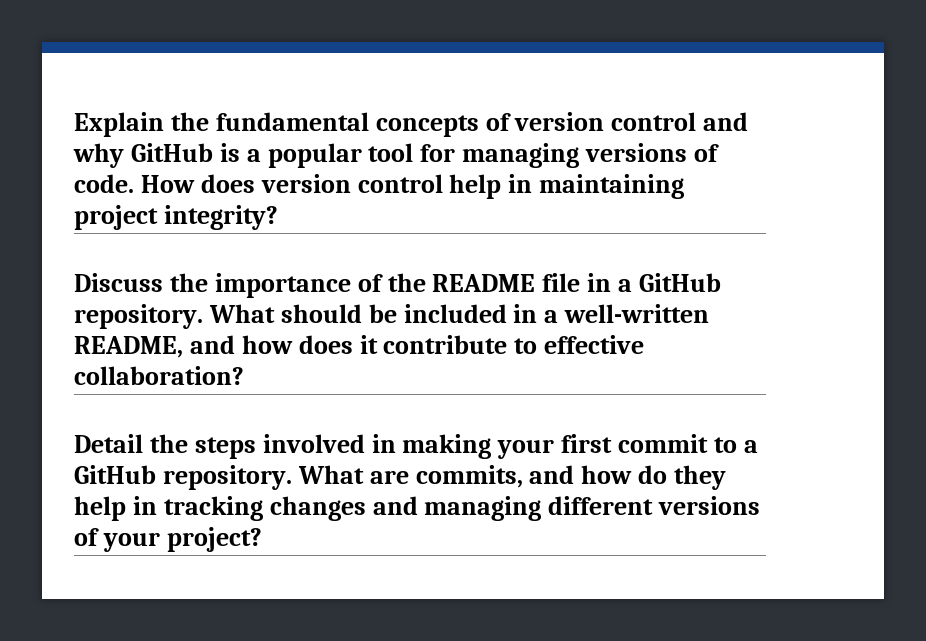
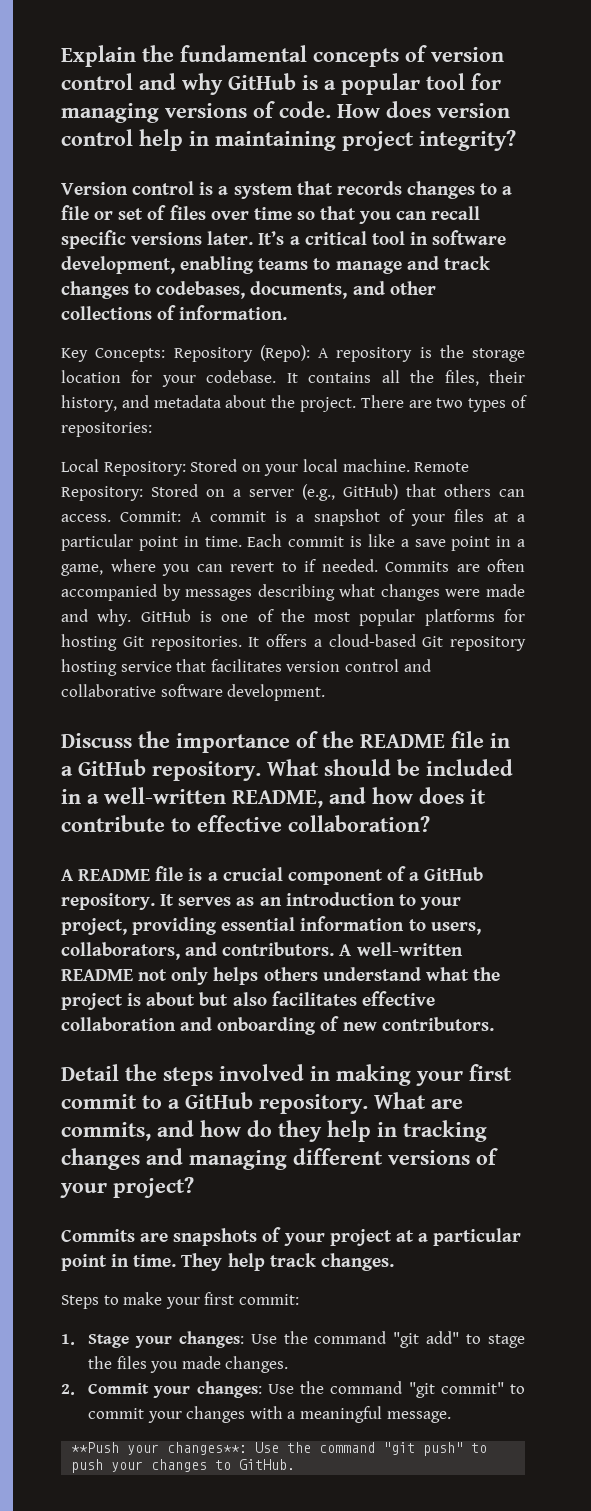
(278, 217) none -> [61,181,513,199] [61,205,481,224] [61,230,507,249] [61,256,490,274] [61,281,436,299] [61,305,288,320] [61,345,525,362] [61,370,525,387] [61,395,527,412] [61,422,152,437] [61,459,470,476] [61,484,525,501] [61,509,525,526] [61,534,525,551] [61,559,525,576] [61,584,525,601] [61,609,525,626] [61,634,526,651] [61,659,431,676] [61,684,326,701] // Version control is a system that records changes to a file or set of files over time so that you can recall specific versions later. It’s a critical tool in software development, enabling teams to manage and track changes to codebases, documents, and other collections of information. // Key Concepts: Repository (Repo): A repository is the storage location for your codebase. It contains all the files, their history, and metadata about the project. There are two types of repositories: // Local Repository: Stored on your local machine. Remote Repository: Stored on a server (e.g., GitHub) that others can access. Commit: A commit is a snapshot of your files at a particular point in time. Each commit is like a save point in a game, where you can revert to if needed. Commits are often accompanied by messages describing what changes were made and why. GitHub is one of the most popular platforms for hosting Git repositories. It offers a cloud-based Git repository hosting service that facilitates version control and collaborative software development.
(244, 375) none -> [61,866,484,885] [61,892,461,910] [61,916,481,935] [61,942,463,960] [61,967,500,985] [61,991,435,1010] [61,1016,494,1035] // A README file is a crucial component of a GitHub repository. It serves as an introduction to your project, providing essential information to users, collaborators, and contributors. A well-written README not only helps others understand what the project is about but also facilitates effective collaboration and onboarding of new contributors.
(262, 539) none -> [61,1227,522,1246] [61,1253,394,1271] [61,1292,299,1309] [61,1331,525,1348] [88,1356,289,1373] [61,1381,525,1398] [88,1406,451,1423] [71,1442,488,1456] [71,1459,296,1473] // Commits are snapshots of your project at a particular point in time. They help track changes. // Steps to make your first commit: // 1. Stage your changes: Use the command "git add" to stage the files you made changes. // 2. Commit your changes: Use the command "git commit" to commit your changes with a meaningful message. // **Push your changes**: Use the command "git push" to push your changes to GitHub.

